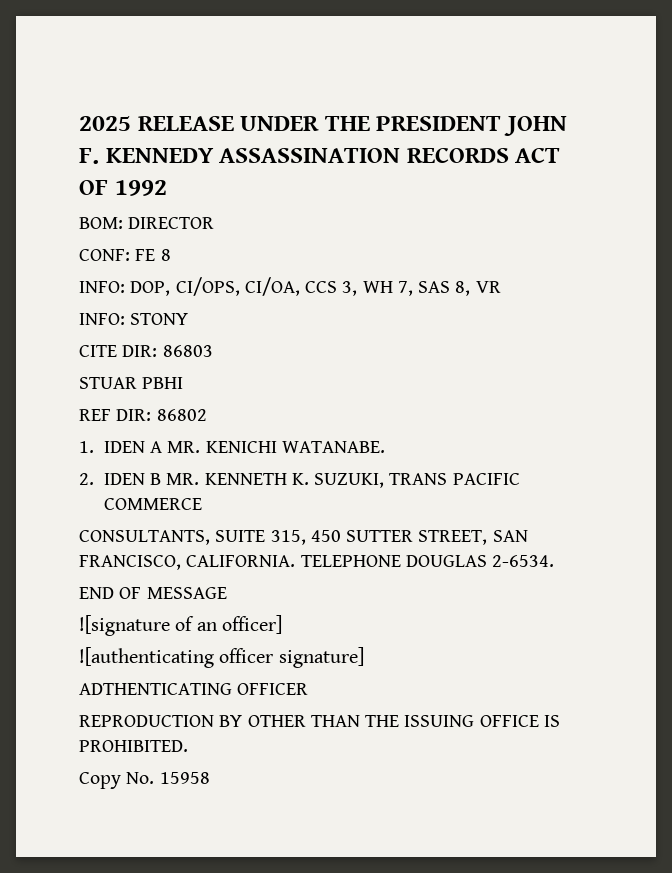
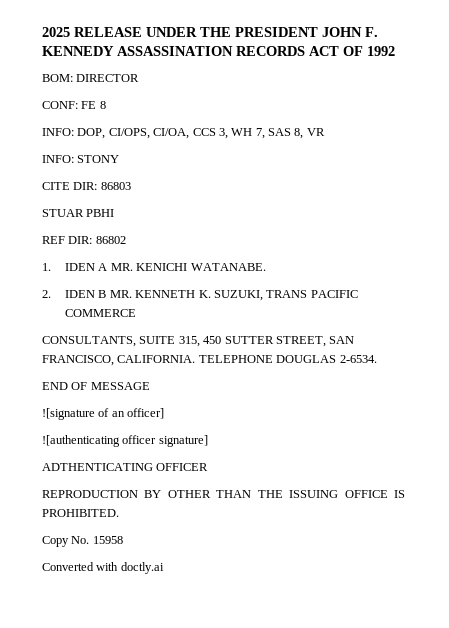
(210, 778) none -> [42,562,164,574] // Converted with doctly.ai

